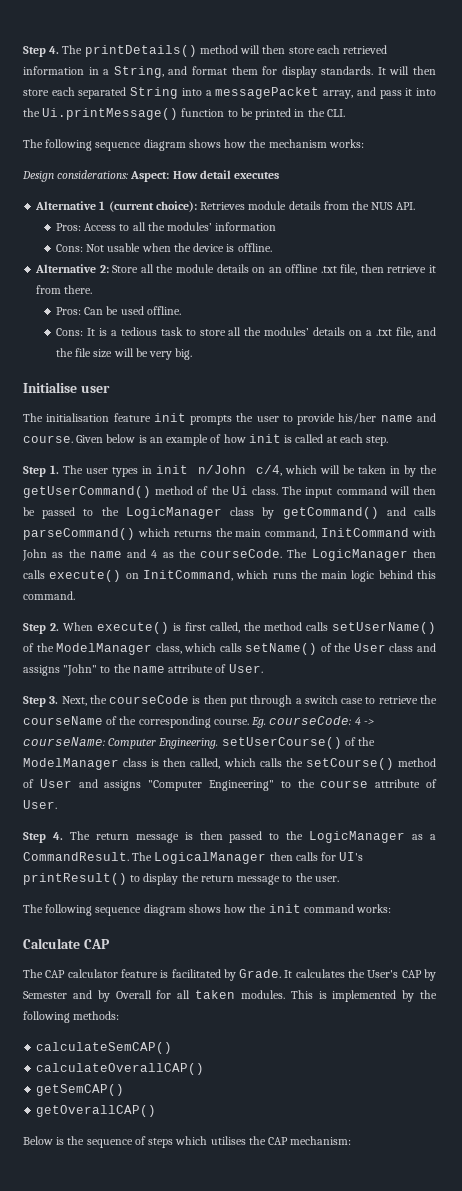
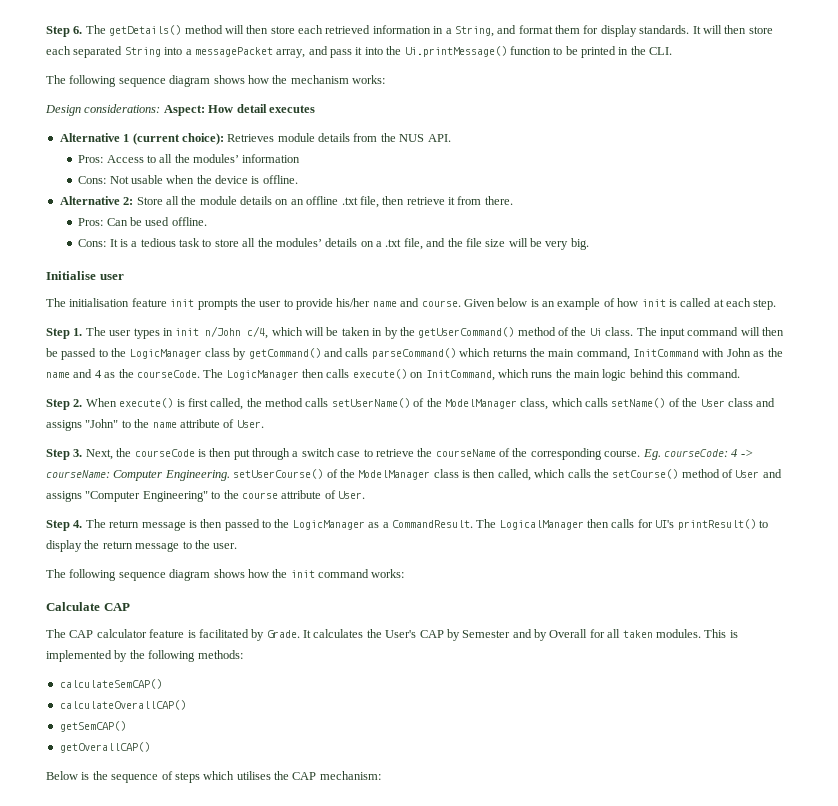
[23,45,197,57] Step 4. The printDetails() -> [46,25,182,37] Step 6. The getDetails()

